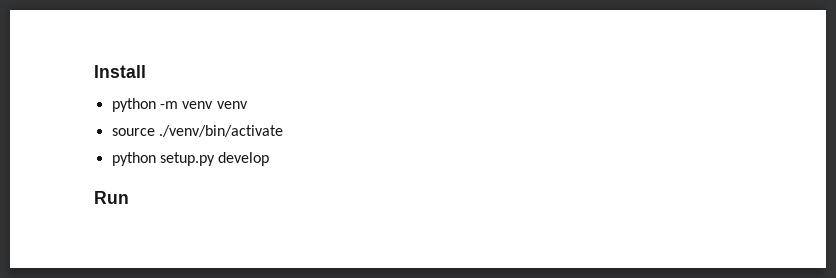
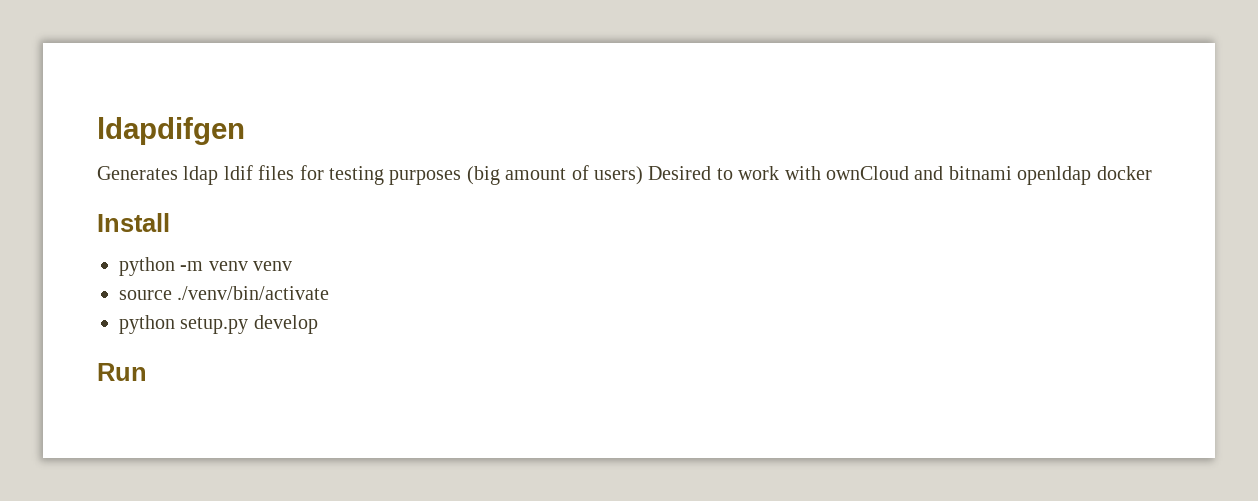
(94, 71) none -> [97,117,245,145] [97,165,1152,185] ldapdifgen // Generates ldap ldif files for testing purposes (big amount of users) Desired to work with ownCloud and bitnami openldap docker //

